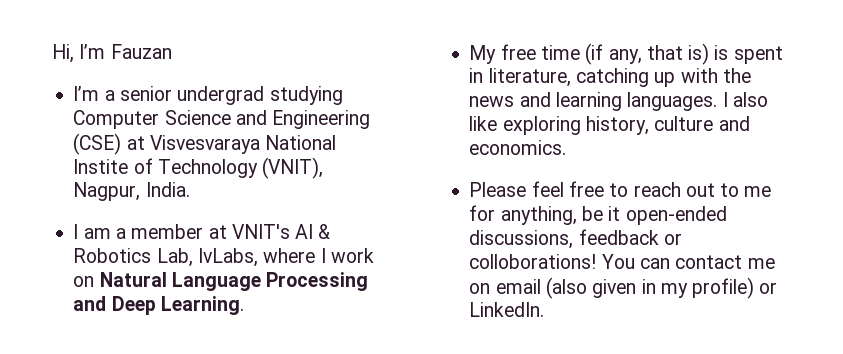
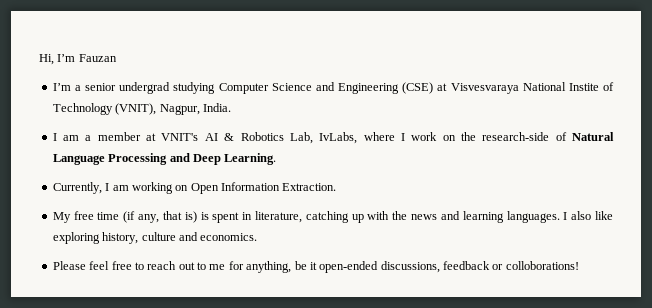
(95, 281) none -> [460,132,567,141] the research-side of
(244, 305) none -> [52,182,337,194] // Currently, I am working on Open Information Extraction.
[601,254,775,269] [469,277,778,299] [469,302,545,317] You can contact me on email (also given in my profile) or LinkedIn. -> (579, 265) none

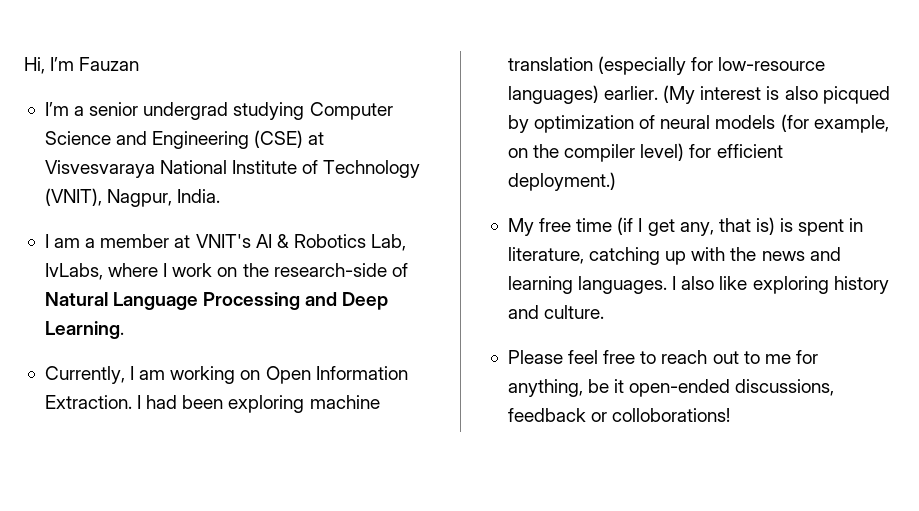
[568,83,599,91] Instite -> [232,160,298,174] Institute
(337, 187) none -> [137,395,380,413] [507,56,826,75] [507,85,890,104] [507,114,889,133] [507,143,783,162] [507,172,616,191] I had been exploring machine translation (especially for low-resource languages) earlier. (My interest is also picqued by optimization of neural models (for example, on the compiler level) for efficient deployment.)
(136, 217) none -> [638,218,675,236] I get
[102,232,258,244] history, culture and economics. -> [833,276,889,294] [507,305,605,319] history and culture.

